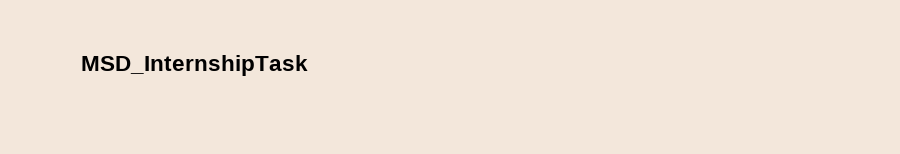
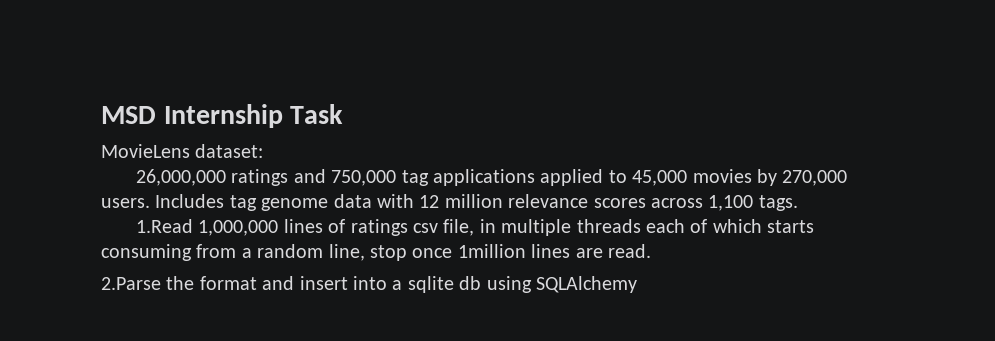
[81,55,308,76] MSD_InternshipTask -> [101,104,344,128] [101,144,264,158] [136,169,848,186] [101,194,798,211] [136,219,815,236] [101,244,651,261] [101,276,637,293] MSD Internship Task // MovieLens dataset: // 26,000,000 ratings and 750,000 tag applications applied to 45,000 movies by 270,000 users. Includes tag genome data with 12 million relevance scores across 1,100 tags. // 1.Read 1,000,000 lines of ratings csv file, in multiple threads each of which starts consuming from a random line, stop once 1million lines are read. // 2.Parse the format and insert into a sqlite db using SQLAlchemy

